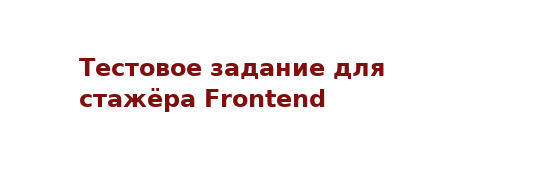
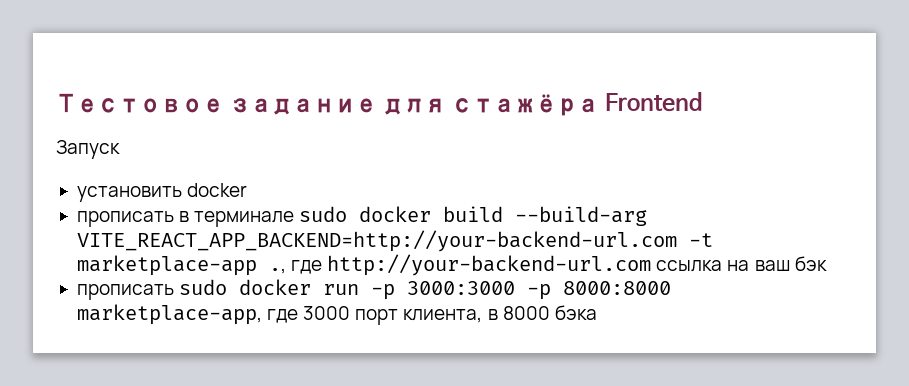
(326, 98) none -> [56,140,120,159] [76,183,248,202] [76,206,648,227] [76,230,713,252] [76,254,827,276] [76,279,672,300] [76,304,597,325] // Запуск // установить docker // прописать в терминале sudo docker build --build-arg VITE_REACT_APP_BACKEND=http://your-backend-url.com -t marketplace-app ., где http://your-backend-url.com ссылка на ваш бэк // прописать sudo docker run -p 3000:3000 -p 8000:8000 marketplace-app, где 3000 порт клиента, в 8000 бэка

